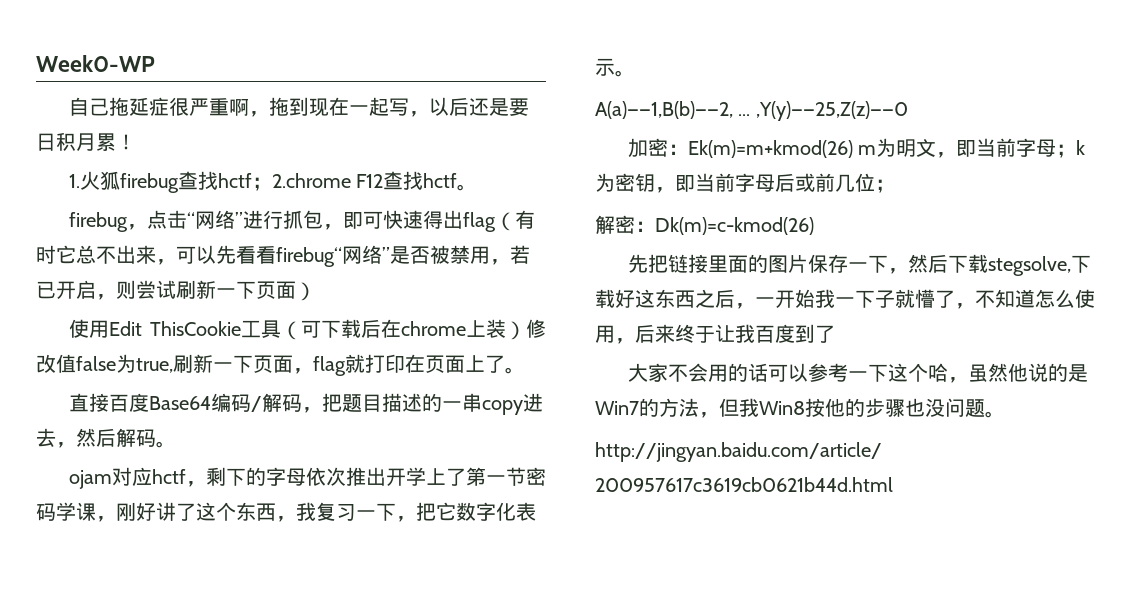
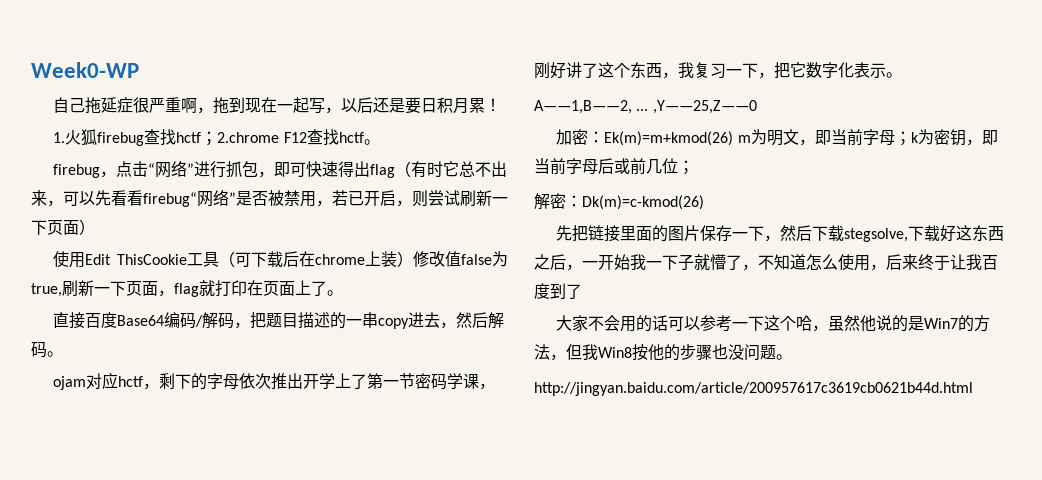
[595,101,908,121] A(a)——1,B(b)——2, ... ,Y(y)——25,Z(z)——0 -> [534,100,757,114] A——1,B——2, ... ,Y——25,Z——0

